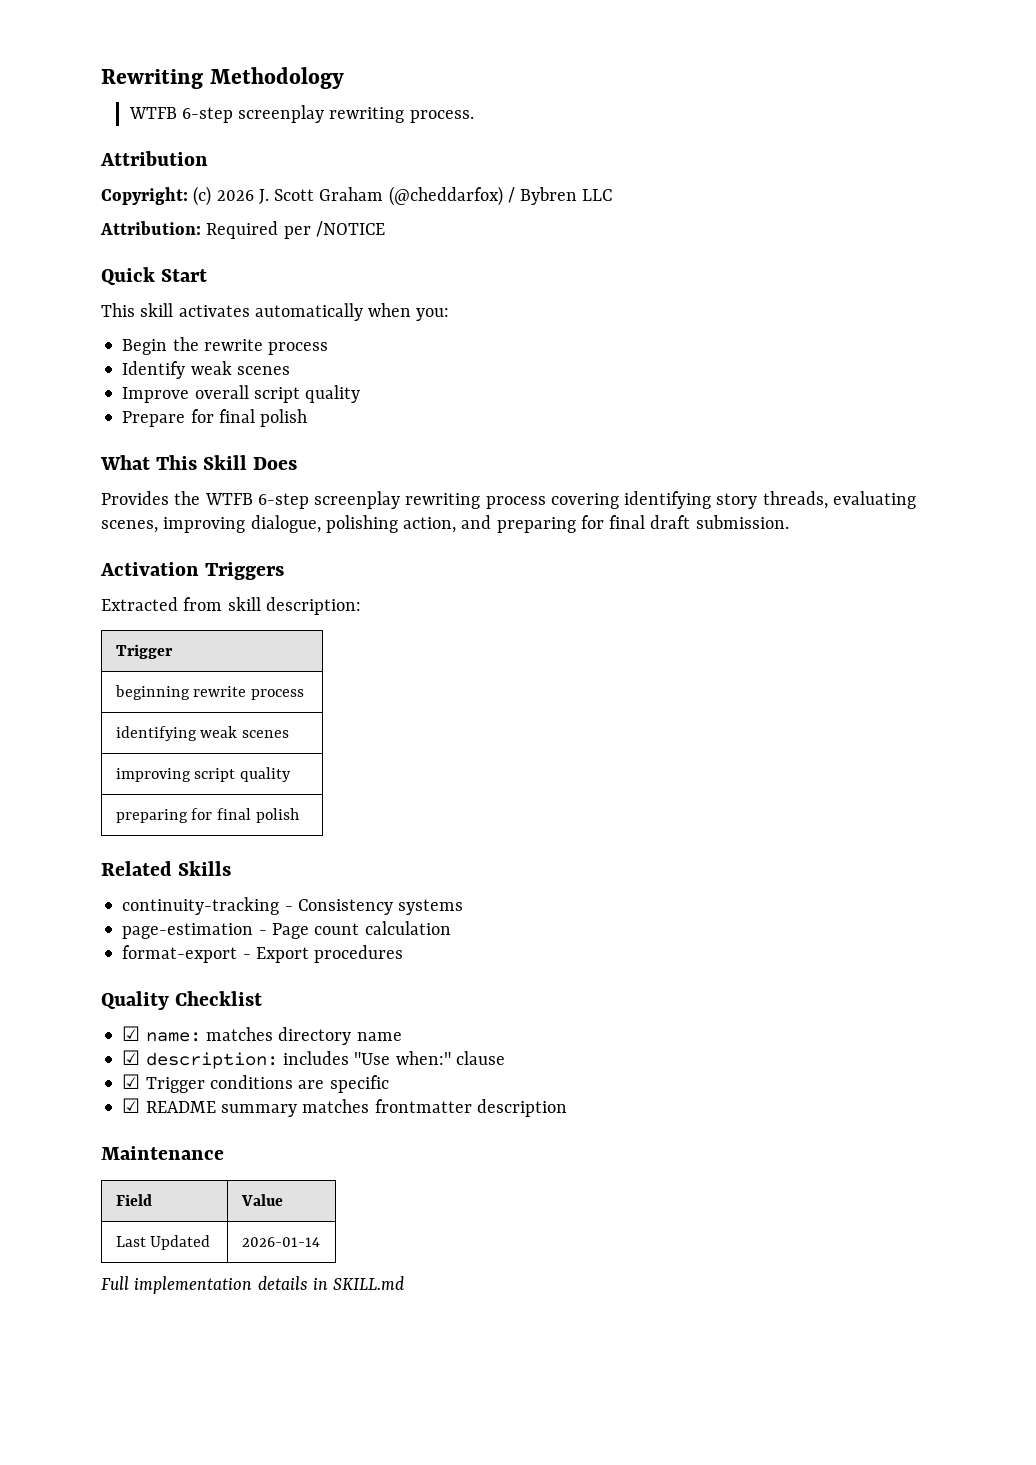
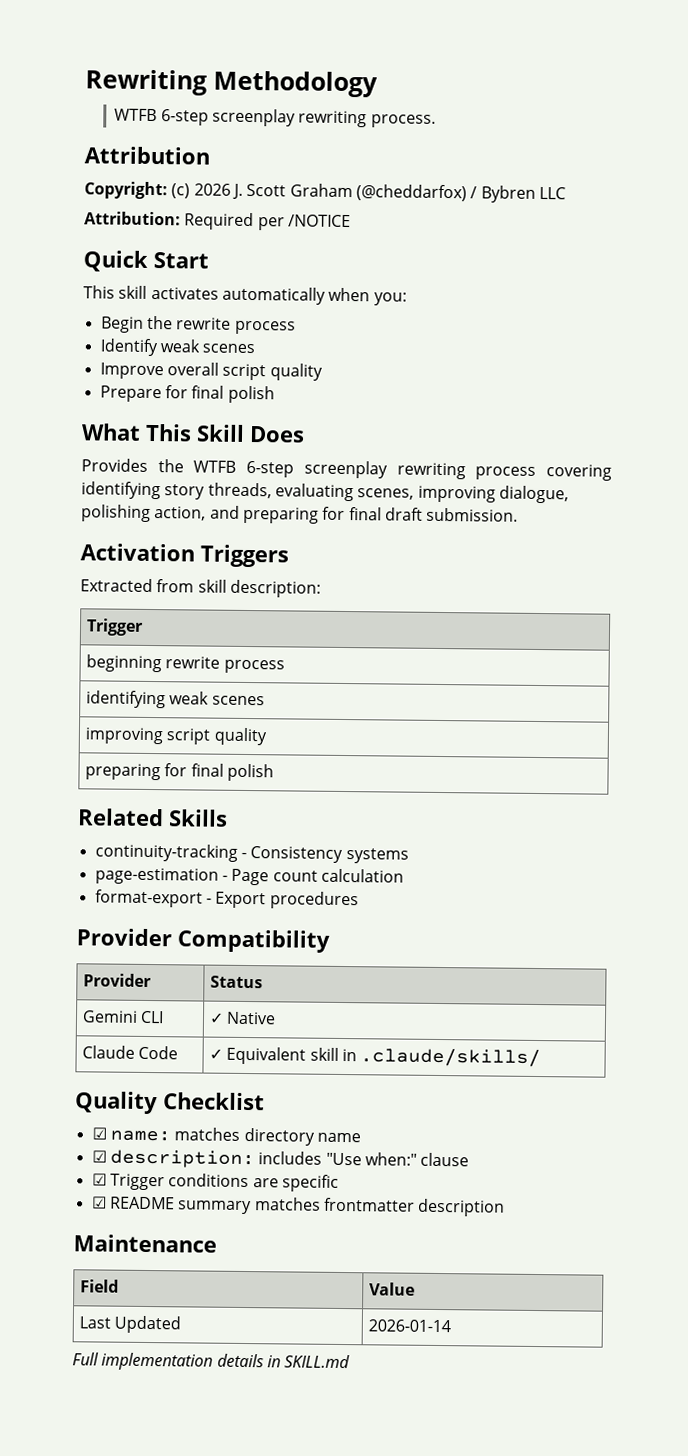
(404, 954) none -> [76,928,330,953] [82,973,151,988] [209,975,263,989] [81,1010,165,1024] [208,1011,277,1025] [81,1045,179,1060] [208,1046,542,1068] // Provider Compatibility // Provider | Status // Gemini CLI | ✓ Native // Claude Code | ✓ Equivalent skill in .claude/skills/

